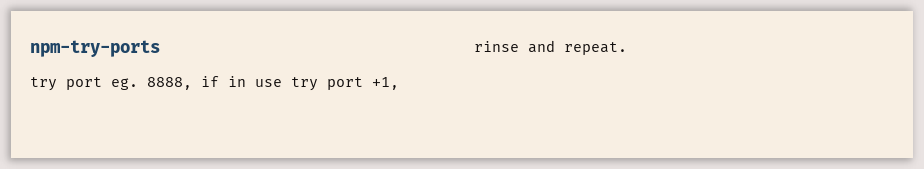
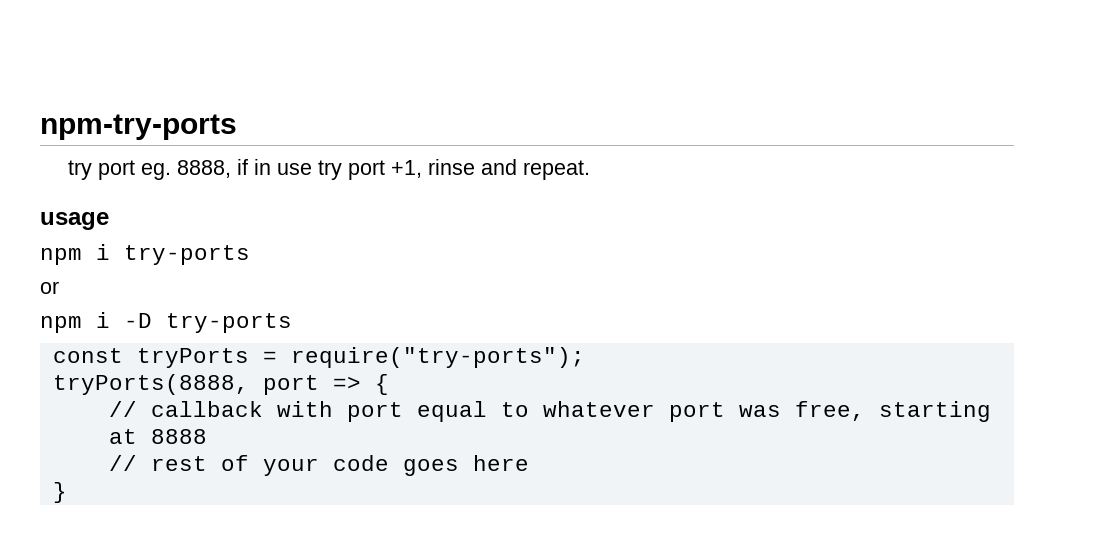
(627, 48) none -> [40,212,109,230] [40,244,250,265] [40,281,59,294] [40,312,292,333] [52,347,585,368] [52,374,389,395] [108,401,991,422] [108,429,207,444] [108,455,529,476] [52,482,67,503] // usage // npm i try-ports // or // npm i -D try-ports // const tryPorts = require("try-ports"); // tryPorts(8888, port => { // // callback with port equal to whatever port was free, starting at 8888 // // rest of your code goes here // }

